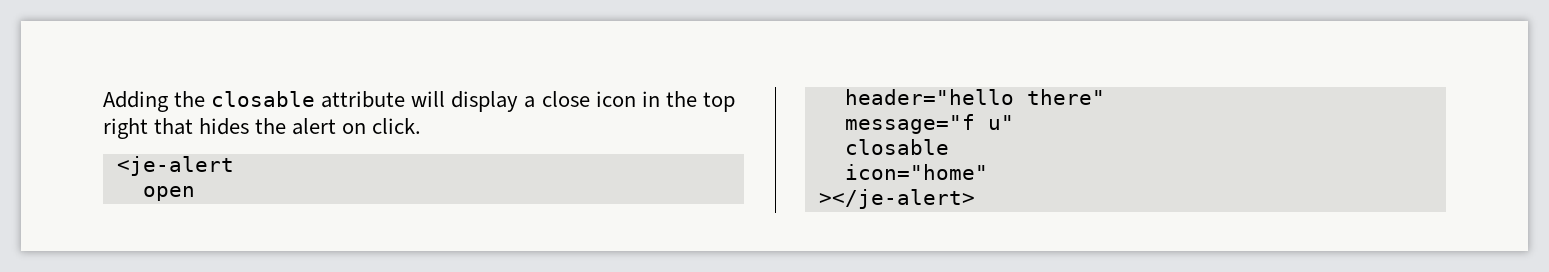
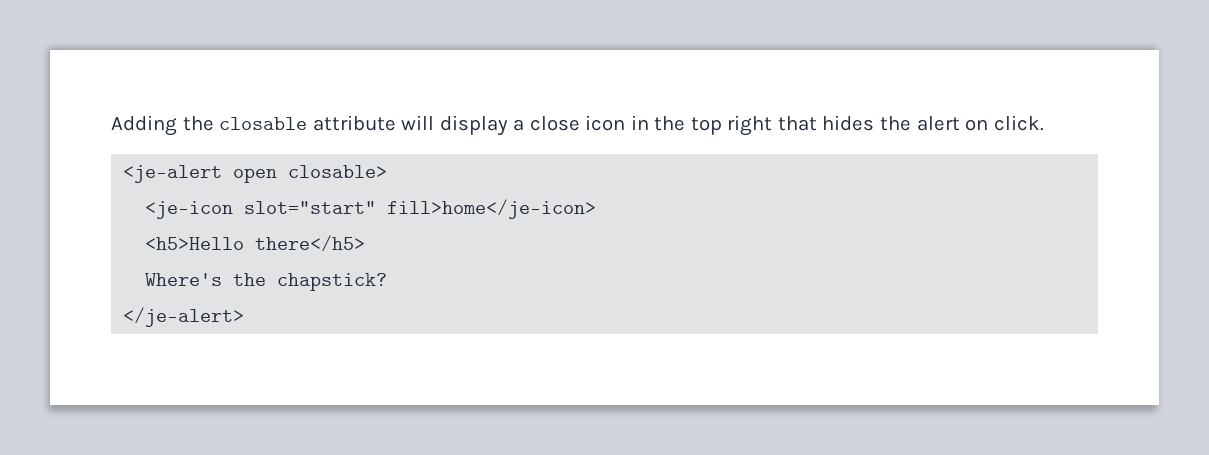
[142,186,195,201] [844,89,1105,105] [844,114,1014,134] [844,139,949,155] [844,164,988,180] [818,189,975,209] // open // header="hello there" // message="f u" // closable // icon="home" // ></je-alert> -> [233,165,388,183] [145,199,597,219] [145,235,366,252] [145,273,388,291] [123,307,245,327] open closable> // <je-icon slot="start" fill>home</je-icon> // <h5>Hello there</h5> // Where's the chapstick? // </je-alert>

